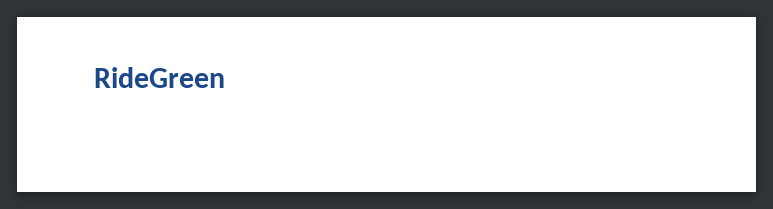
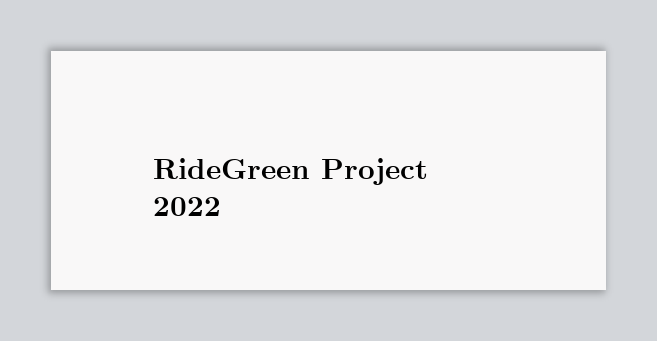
(225, 77) none -> [321,158,428,185] [153,197,221,216] Project 2022

